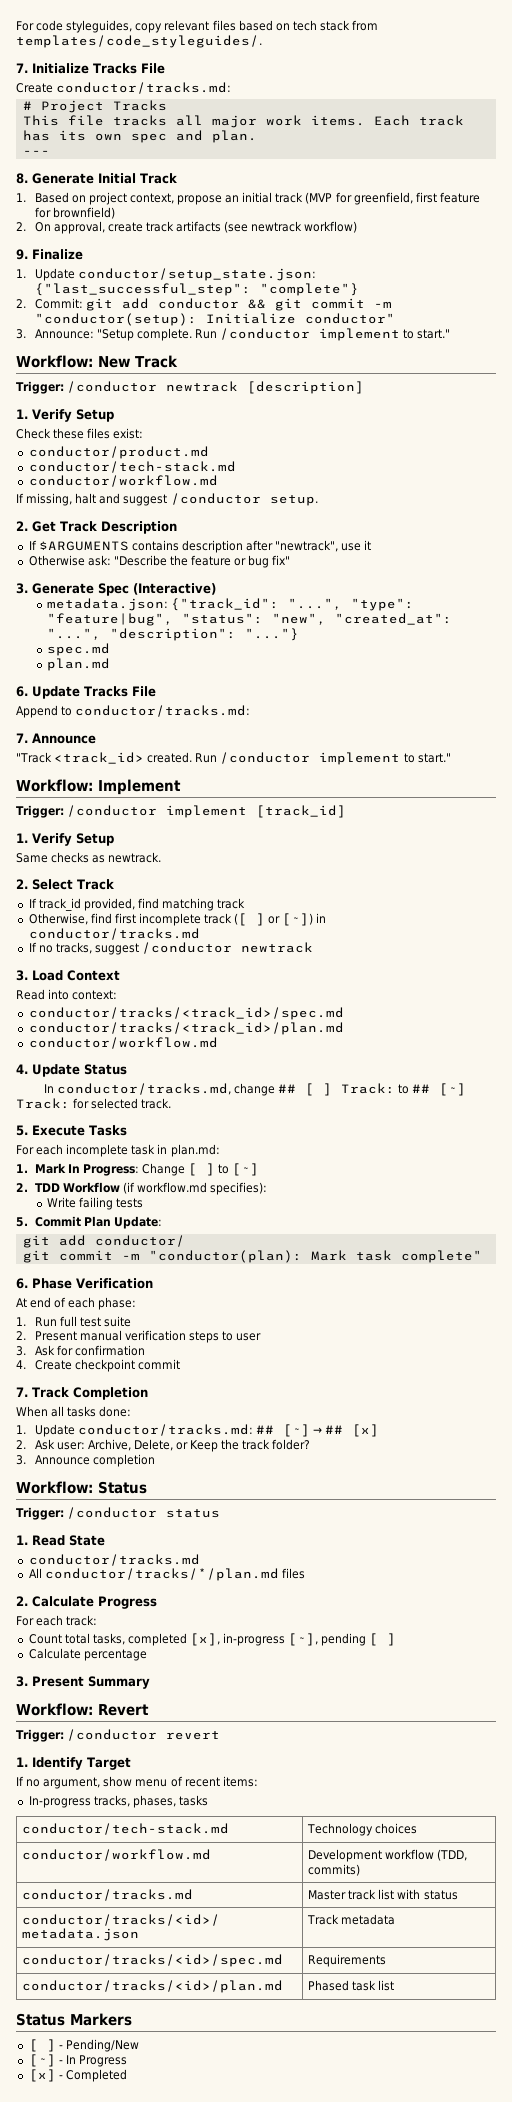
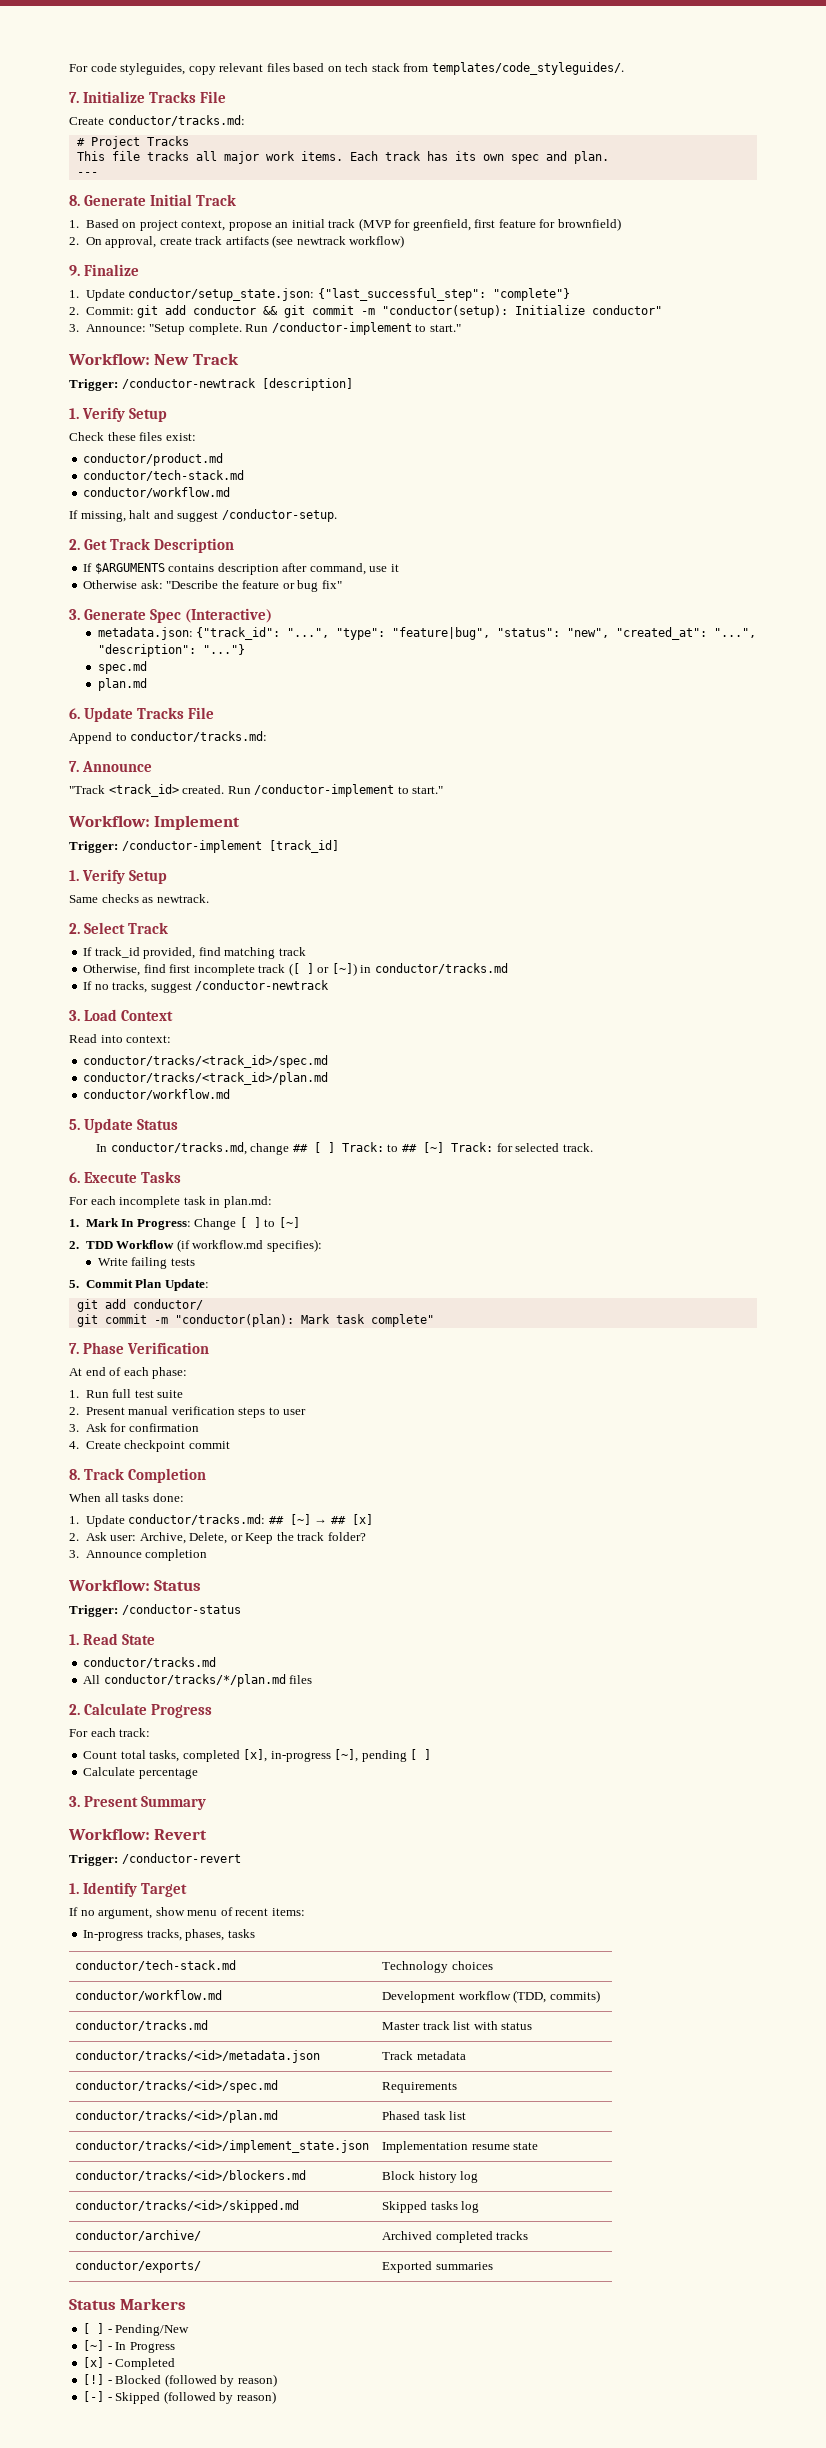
[219,328,400,341] /conductor implement -> [271,322,412,335] /conductor-implement
[67,381,239,393] /conductor newtrack -> [121,378,256,389] /conductor-newtrack
[170,493,318,506] /conductor setup. -> [221,509,337,522] /conductor-setup.
[275,540,339,552] "newtrack", -> [309,563,366,575] command,
[220,752,401,765] /conductor implement -> [254,784,395,797] /conductor-implement
[67,805,248,818] /conductor implement -> [121,840,262,853] /conductor-implement
[142,942,314,954] /conductor newtrack -> [195,980,330,991] /conductor-newtrack
[16,1064,28,1074] 4. -> [69,1119,80,1130] 5.
[16,1125,28,1136] 5. -> [69,1172,80,1183] 6.
[16,1278,28,1289] 6. -> [69,1343,79,1354] 7.
[16,1387,28,1397] 7. -> [69,1469,80,1480] 8.
[67,1507,221,1519] /conductor status -> [121,1604,241,1615] /conductor-status
[67,1729,221,1741] /conductor revert -> [121,1853,241,1864] /conductor-revert
(395, 1985) none -> [75,2140,370,2153] [382,2141,539,2153] [75,2170,307,2181] [382,2171,479,2183] [75,2200,300,2213] [382,2201,480,2213] [75,2230,202,2241] [382,2231,529,2243] [75,2260,202,2273] [382,2261,493,2273] // conductor/tracks/<id>/implement_state.json | Implementation resume state // conductor/tracks/<id>/blockers.md | Block history log // conductor/tracks/<id>/skipped.md | Skipped tasks log // conductor/archive/ | Archived completed tracks // conductor/exports/ | Exported summaries
(127, 2075) none -> [83,2374,277,2387] [83,2391,276,2404] // [!] - Blocked (followed by reason) // [-] - Skipped (followed by reason)

